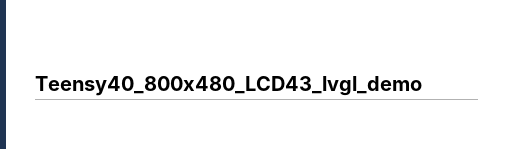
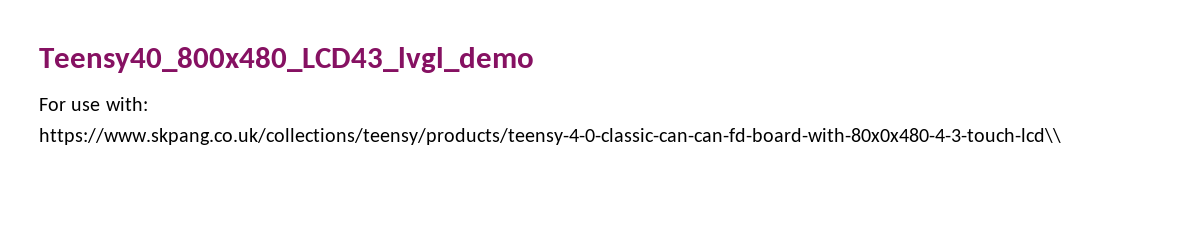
(422, 86) none -> [39,97,148,111] [39,128,1061,145] // For use with: https://www.skpang.co.uk/collections/teensy/products/teensy-4-0-classic-can-can-fd-board-with-80x0x480-4-3-touch-lcd\\

